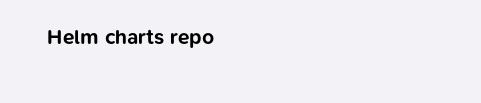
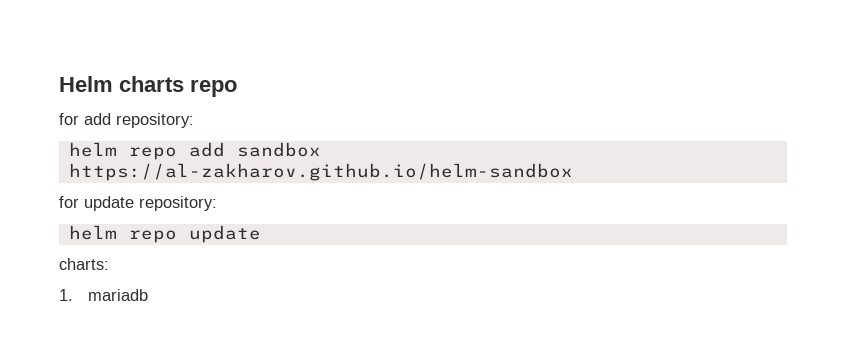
(214, 40) none -> [59,113,194,128] [68,142,321,160] [68,163,573,181] [59,196,217,211] [68,225,261,243] [59,258,109,270] [59,289,149,301] // for add repository: // helm repo add sandbox https://al-zakharov.github.io/helm-sandbox // for update repository: // helm repo update // charts: // 1. mariadb

